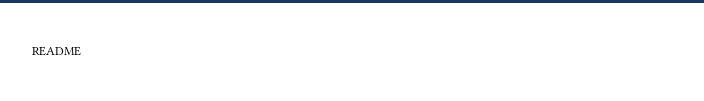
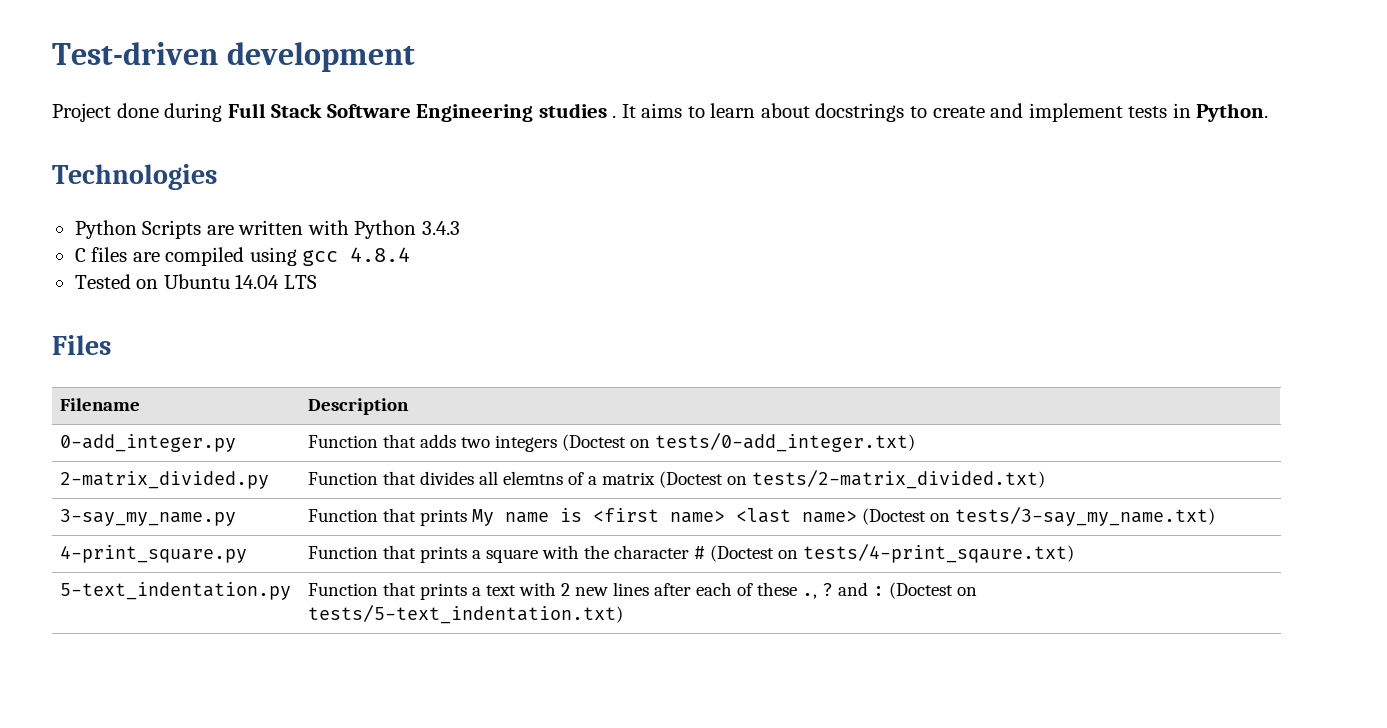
[32,46,81,56] README -> [52,42,415,72] [52,103,1269,122] [52,164,217,190] [74,220,460,239] [74,247,411,266] [74,274,317,289] [52,335,111,355] [60,398,141,411] [308,398,410,415] [60,434,237,452] [308,433,916,452] [60,471,270,489] [308,470,1046,489] [60,509,237,526] [308,507,1216,526] [60,545,248,563] [308,544,1075,563] [60,582,292,600] [308,582,978,600] [308,605,624,624] Test-driven development // Project done during Full Stack Software Engineering studies . It aims to learn about docstrings to create and implement tests in Python. // Technologies // Python Scripts are written with Python 3.4.3 // C files are compiled using gcc 4.8.4 // Tested on Ubuntu 14.04 LTS // Files // Filename | Description // 0-add_integer.py | Function that adds two integers (Doctest on tests/0-add_integer.txt) // 2-matrix_divided.py | Function that divides all elemtns of a matrix (Doctest on tests/2-matrix_divided.txt) // 3-say_my_name.py | Function that prints My name is <first name> <last name> (Doctest on tests/3-say_my_name.txt) // 4-print_square.py | Function that prints a square with the character # (Doctest on tests/4-print_sqaure.txt) // 5-text_indentation.py | Function that prints a text with 2 new lines after each of these ., ? and : (Doctest on tests/5-text_indentation.txt)

